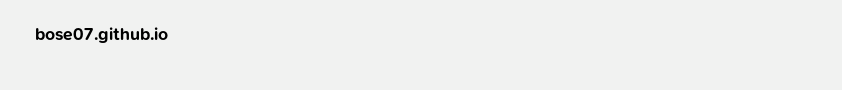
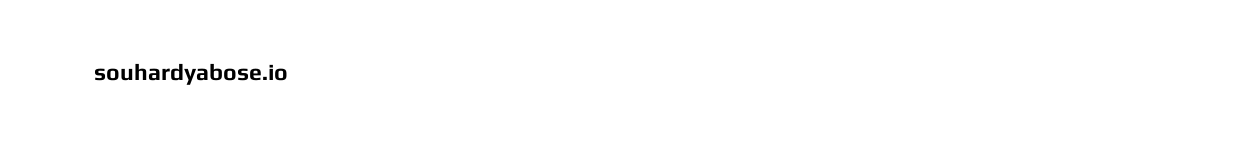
[35,27,168,43] bose07.github.io -> [94,63,288,85] souhardyabose.io

